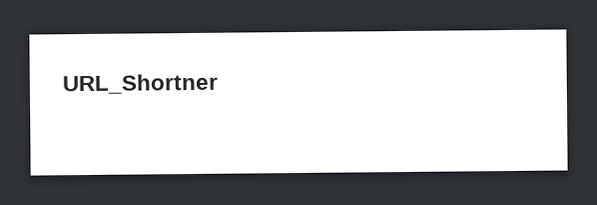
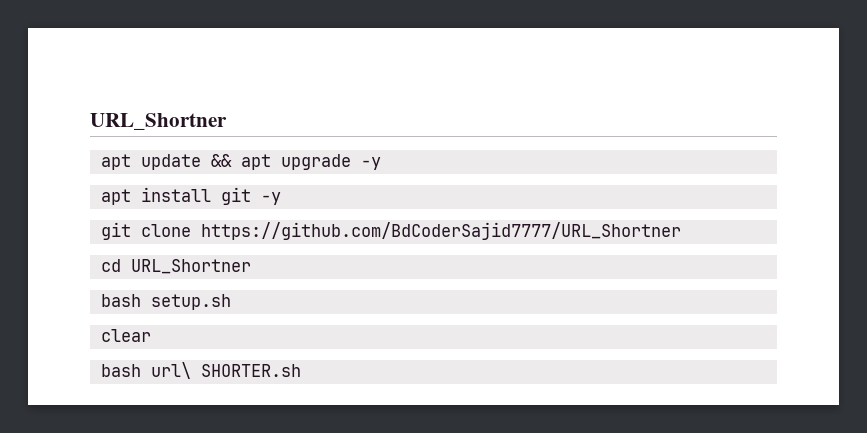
[62,73,218,95] URL_Shortner -> [90,113,227,130] [100,154,381,170] [100,187,281,205] [100,222,681,240] [100,259,251,274] [100,294,231,310] [100,329,151,342] [100,362,301,379] URL_Shortner // apt update && apt upgrade -y // apt install git -y // git clone https://github.com/BdCoderSajid7777/URL_Shortner // cd URL_Shortner // bash setup.sh // clear // bash url\ SHORTER.sh

